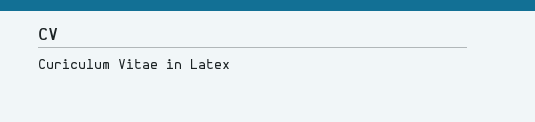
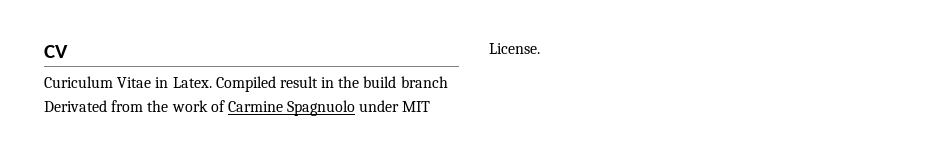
[190,59,230,69] Latex -> [172,76,448,92] [44,100,431,116] [489,43,540,54] Latex. Compiled result in the build branch // Derivated from the work of Carmine Spagnuolo under MIT License.

